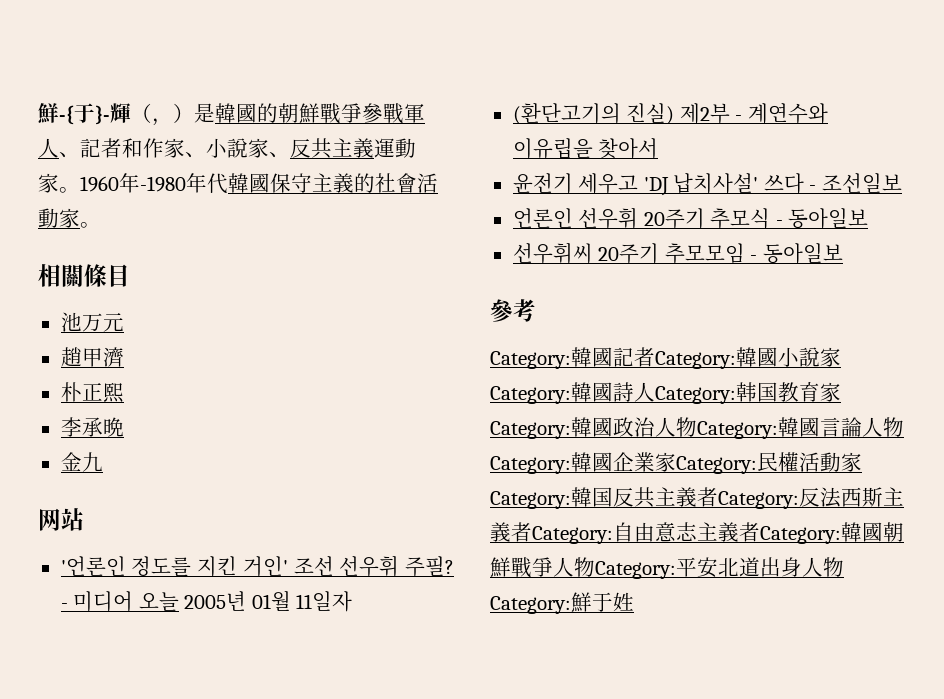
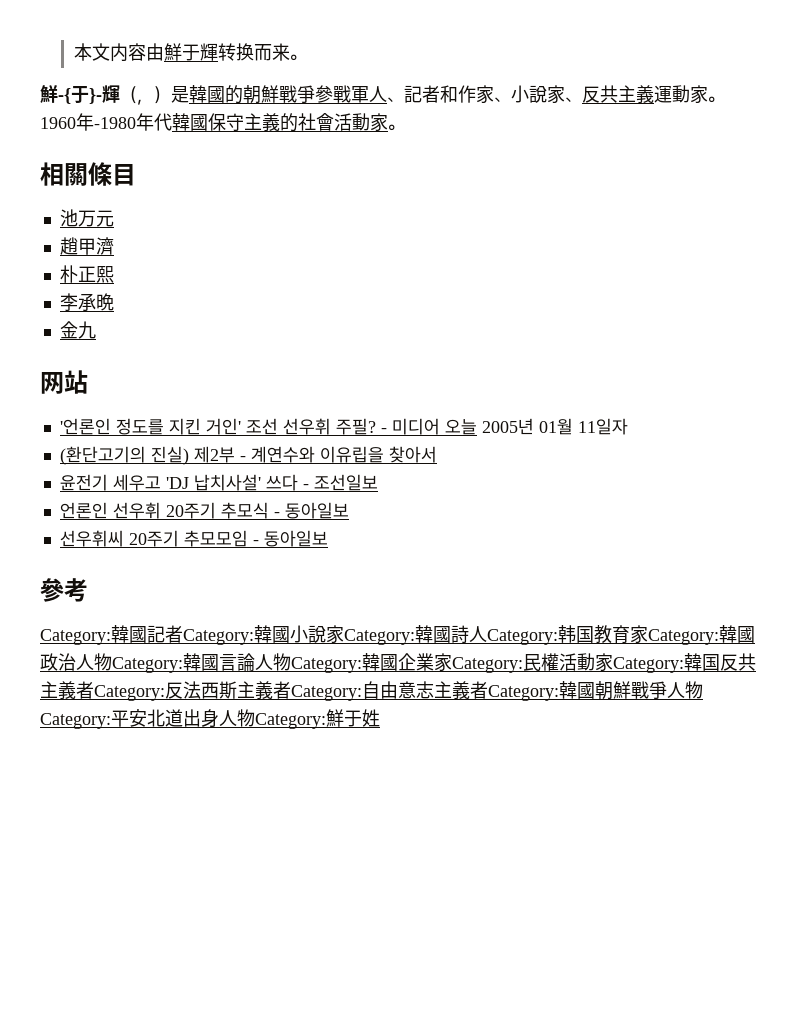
(38, 113) none -> [74,43,308,62] 本文内容由鮮于輝转换而来。 //

